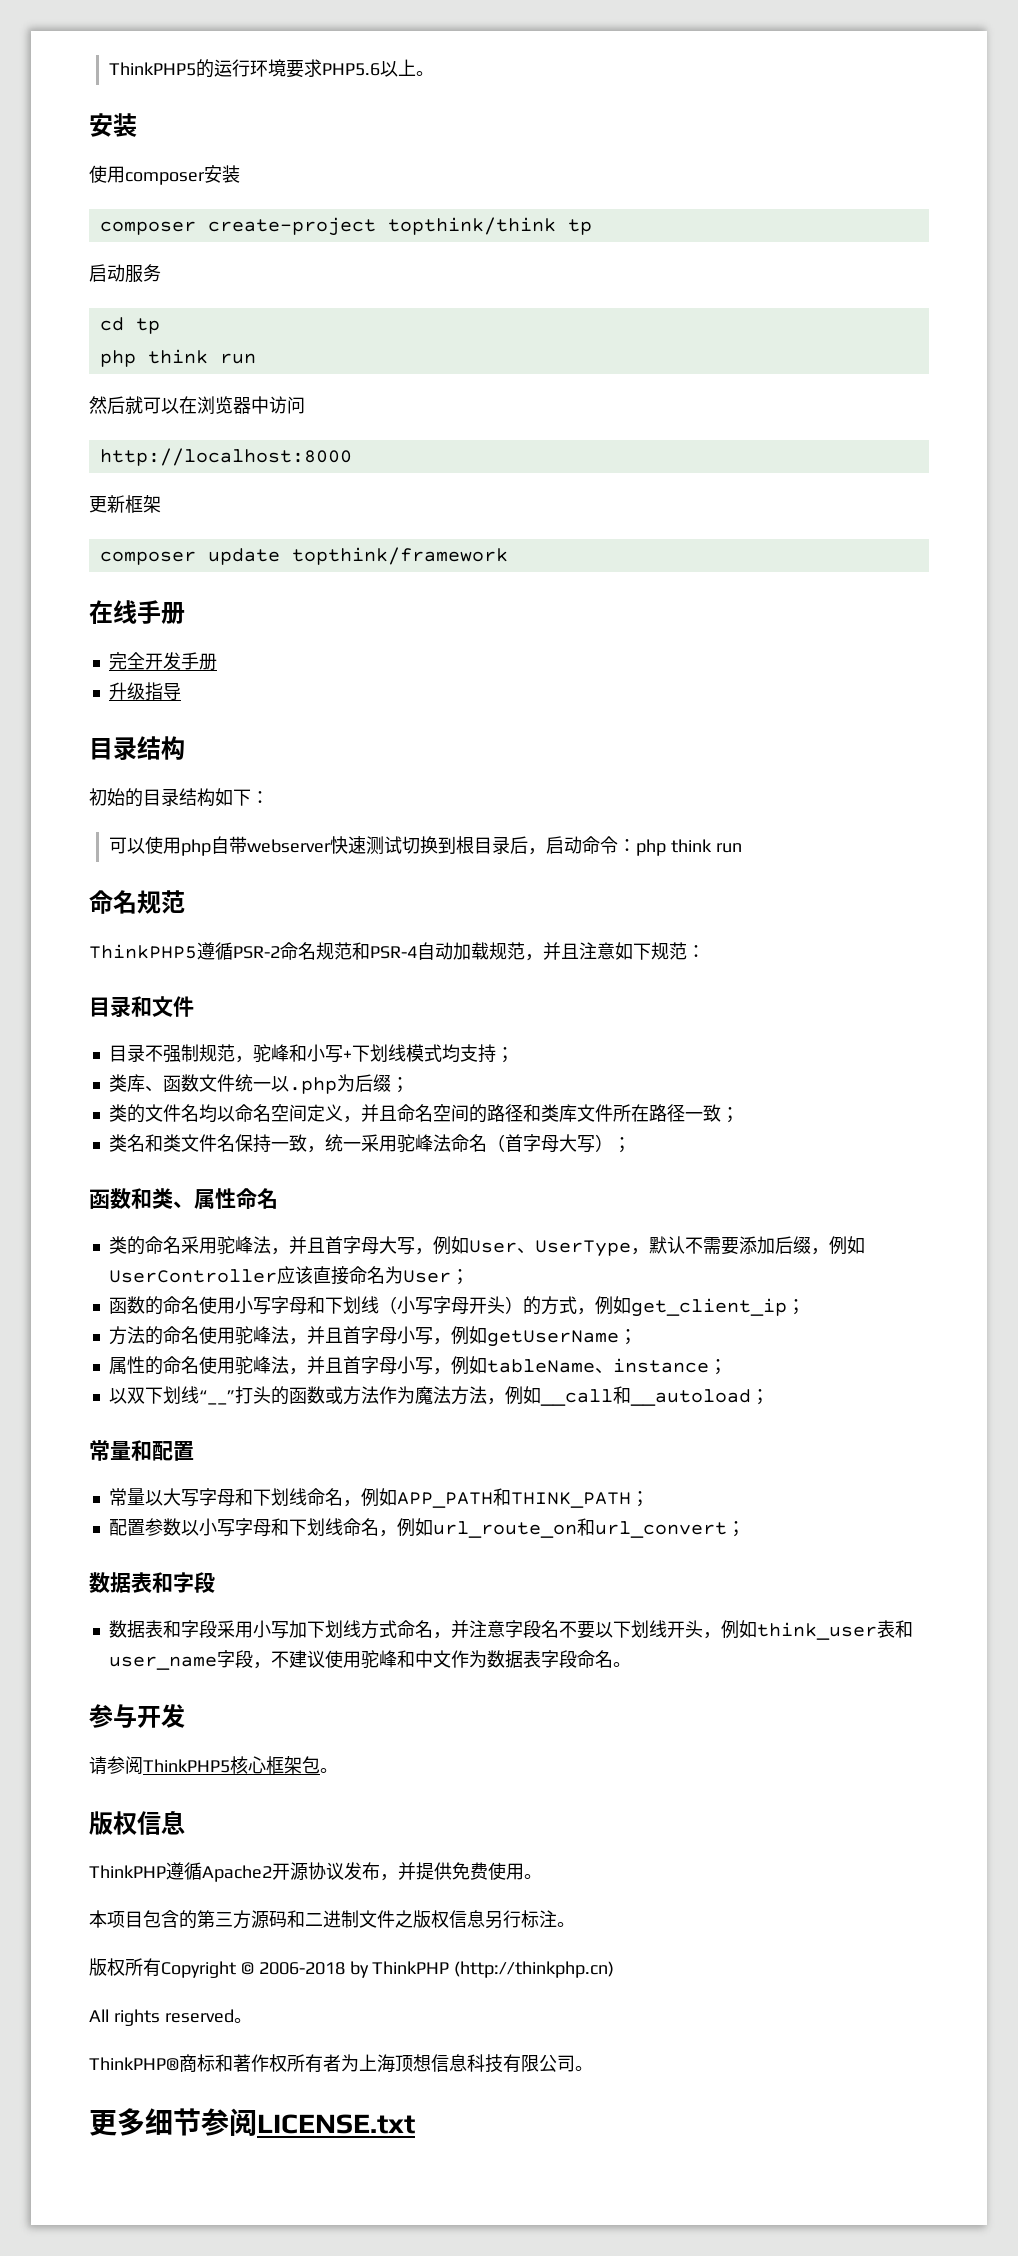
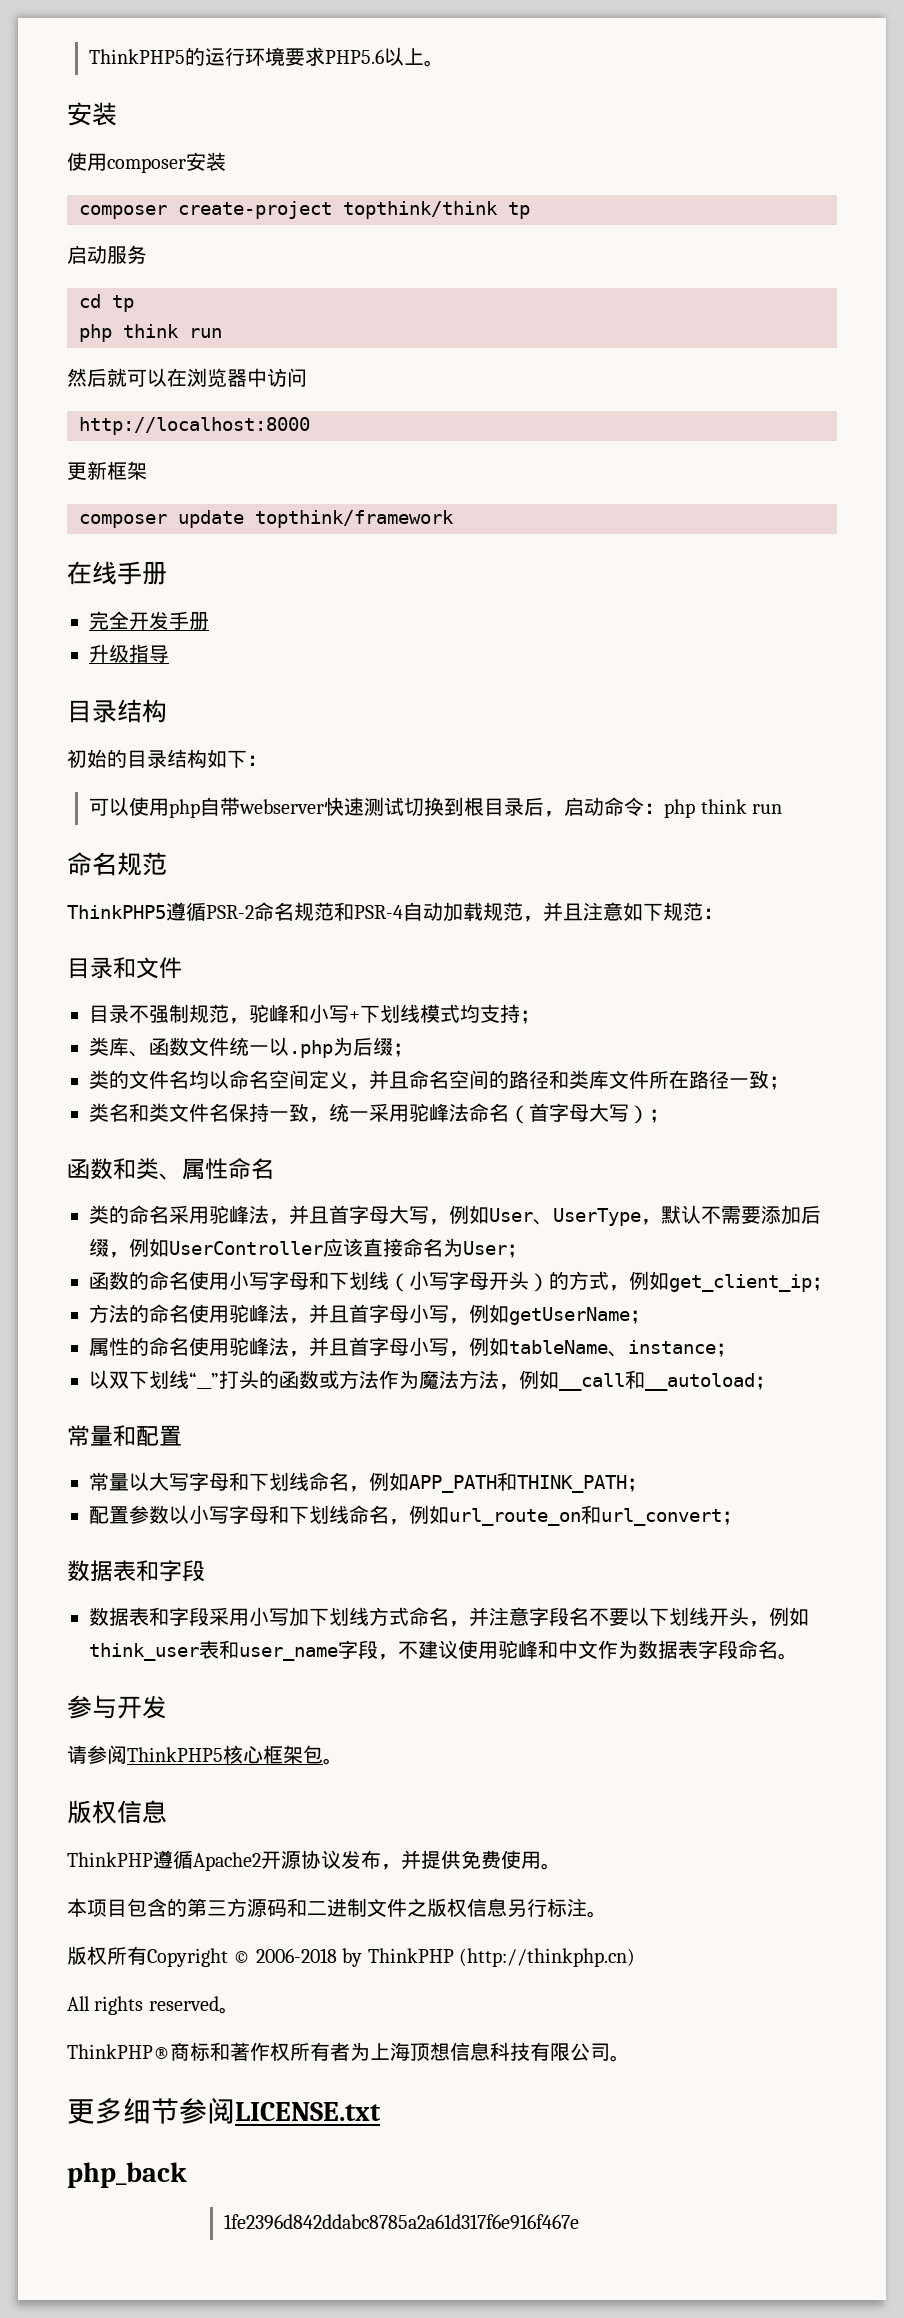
(415, 2124) none -> [67,2162,187,2188] [224,2214,580,2230] // php_back // 1fe2396d842ddabc8785a2a61d317f6e916f467e

